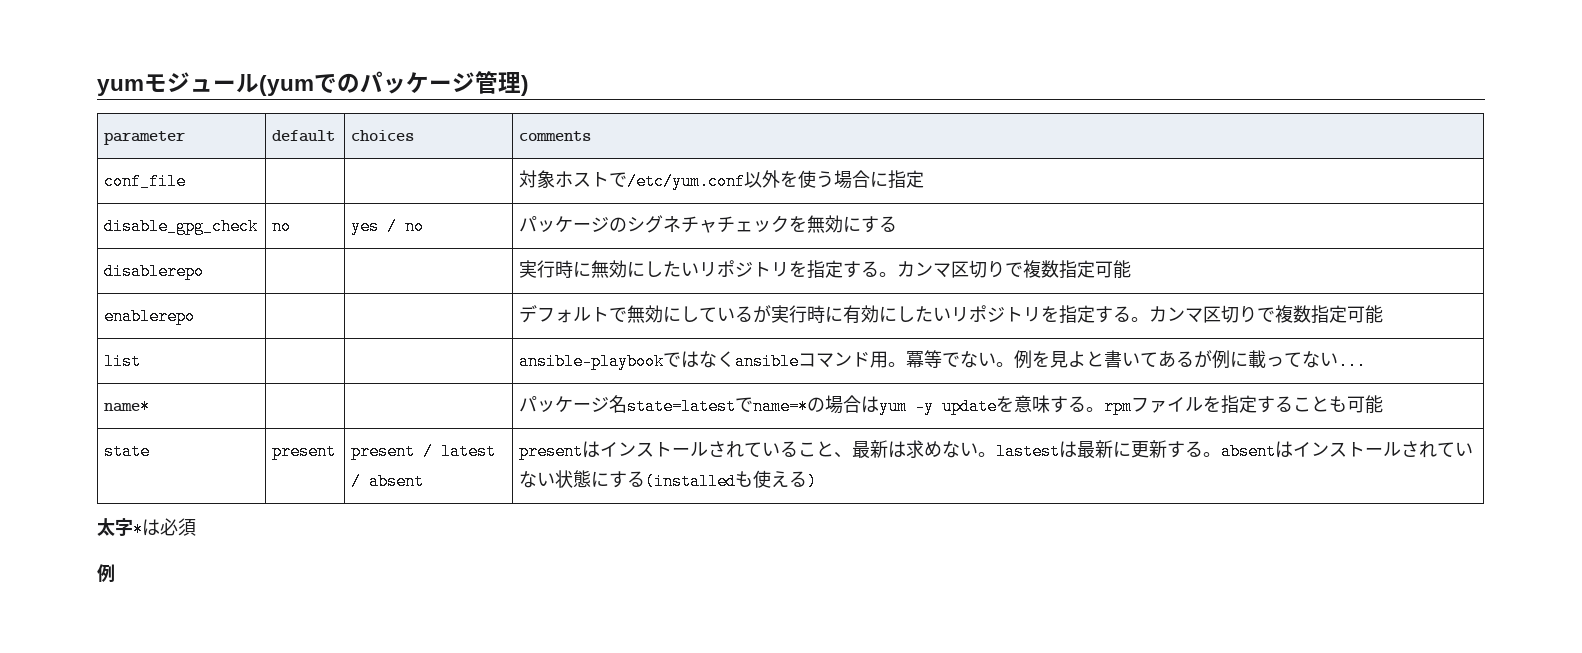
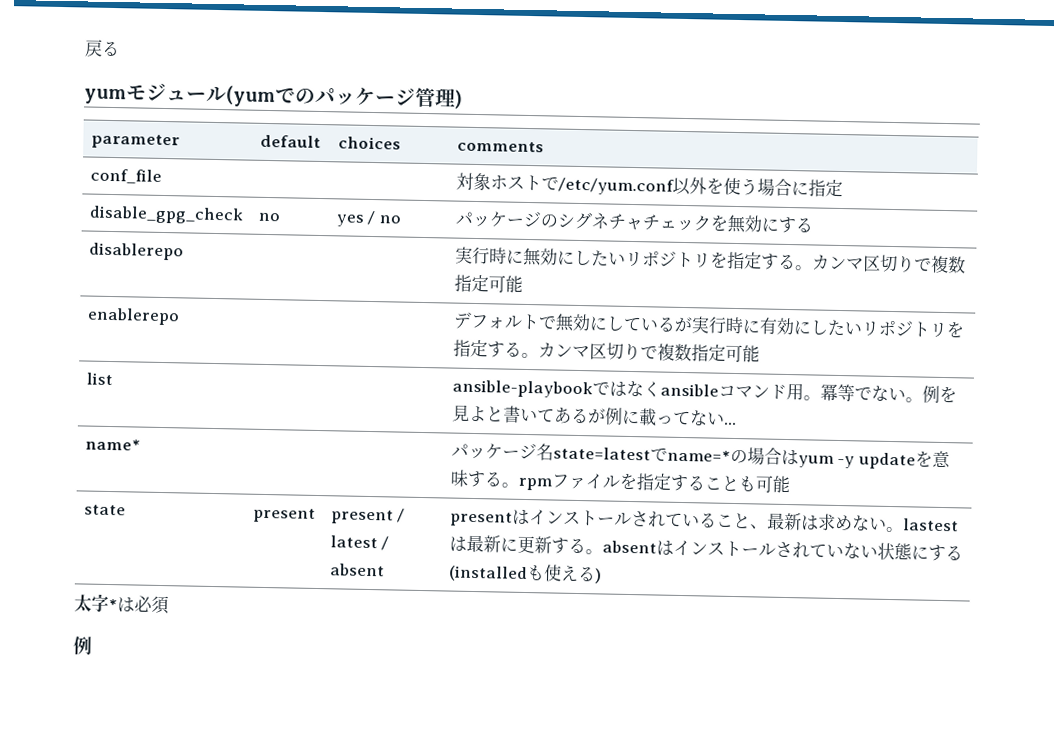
(97, 87) none -> [84,39,120,57] 戻る //

